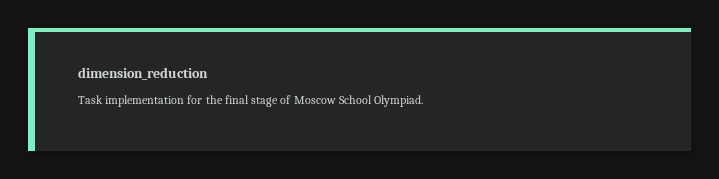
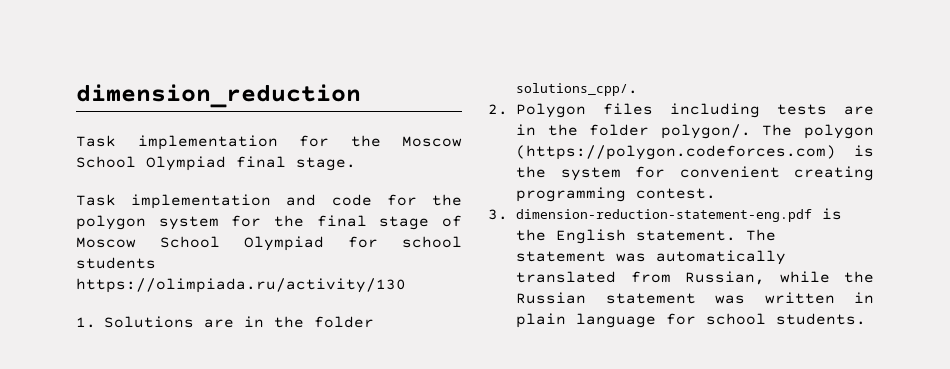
(223, 99) none -> [402,136,462,147] [76,156,356,171] [76,194,462,209] [76,215,304,230] Moscow School Olympiad final stage. // Task implementation and code for the polygon system for the
[374,95,424,107] Olympiad. -> [244,236,462,251] [76,257,156,269] [76,278,406,293] [76,316,374,328] [516,83,638,96] [488,103,874,118] [516,124,874,139] [516,145,874,160] [516,166,874,181] [516,187,716,202] [488,208,842,222] [516,229,776,244] [516,250,786,265] [516,271,874,285] [516,292,874,304] [516,313,866,328] Olympiad for school students https://olimpiada.ru/activity/130 // 1. Solutions are in the folder solutions_cpp/. // 2. Polygon files including tests are in the folder polygon/. The polygon (https://polygon.codeforces.com) is the system for convenient creating programming contest. // 3. dimension-reduction-statement-eng.pdf is the English statement. The statement was automatically translated from Russian, while the Russian statement was written in plain language for school students.

